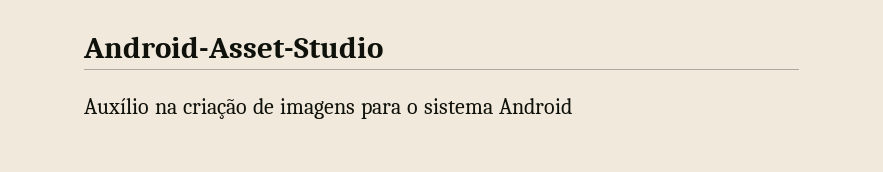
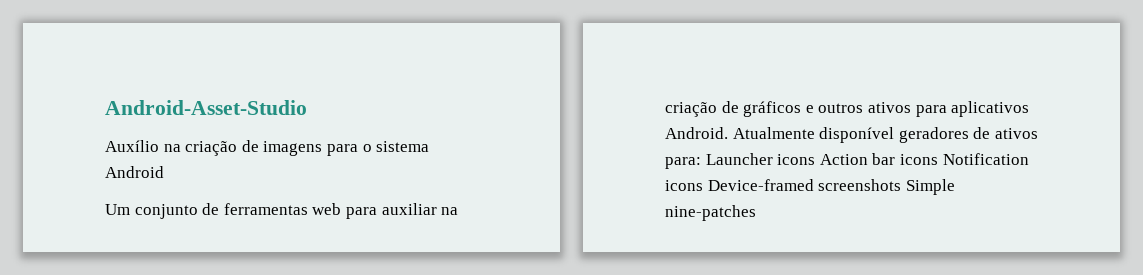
(572, 106) none -> [105,203,459,219] [665,101,1030,117] [665,127,1038,143] [665,153,1029,169] [665,179,955,195] [665,205,756,221] // Um conjunto de ferramentas web para auxiliar na criação de gráficos e outros ativos para aplicativos Android. Atualmente disponível geradores de ativos para: Launcher icons Action bar icons Notification icons Device-framed screenshots Simple nine-patches

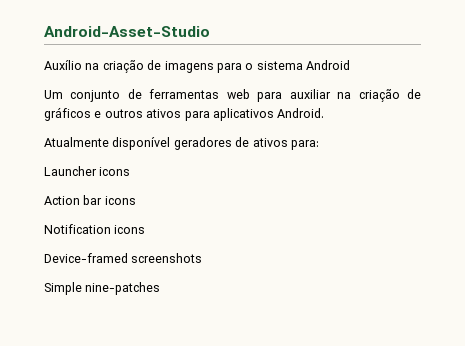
(728, 133) none -> (325, 113) //
(701, 163) none -> (319, 145) //
(816, 159) none -> (131, 171) //
(938, 159) none -> (136, 200) //
(703, 185) none -> (146, 229) //
(902, 185) none -> (203, 258) //

